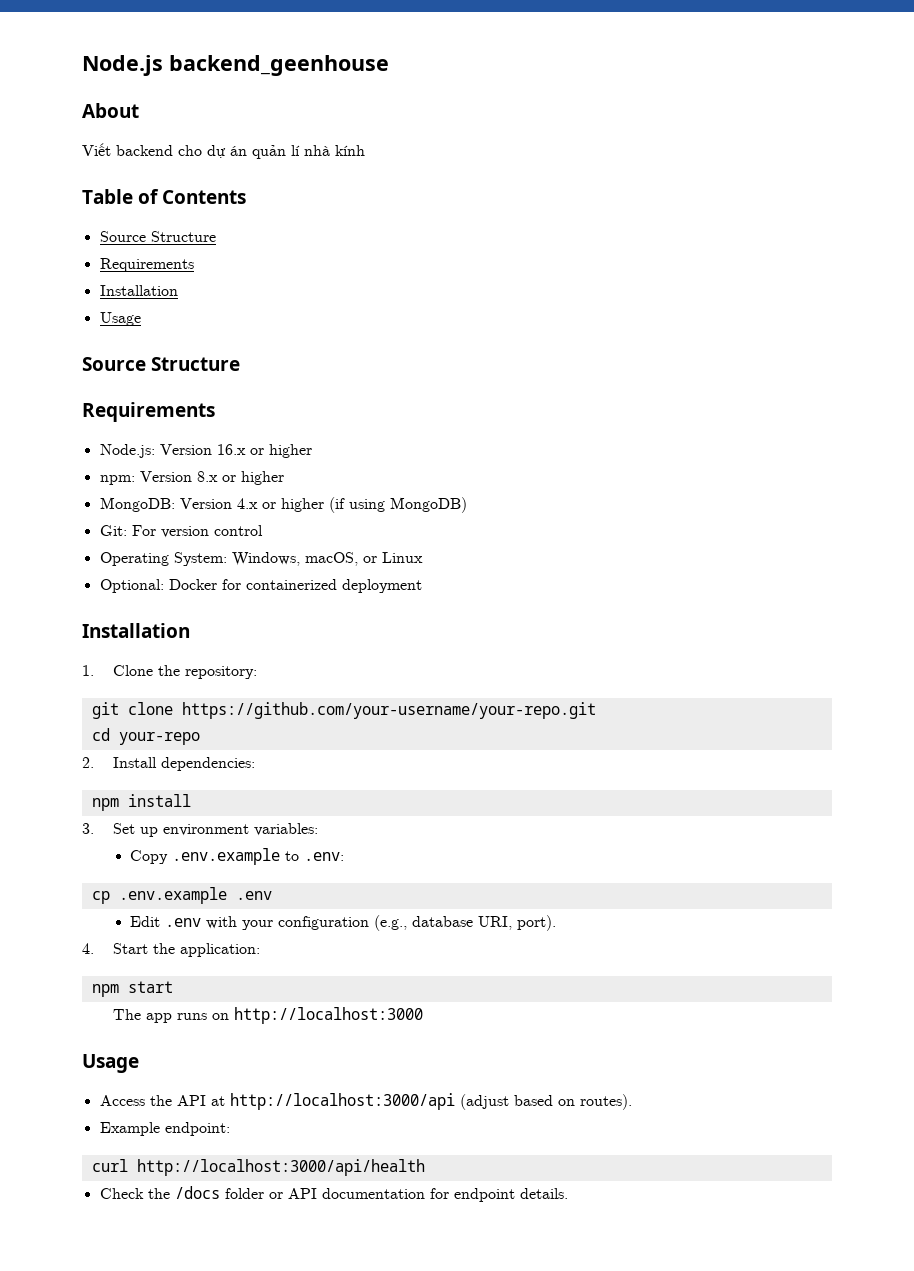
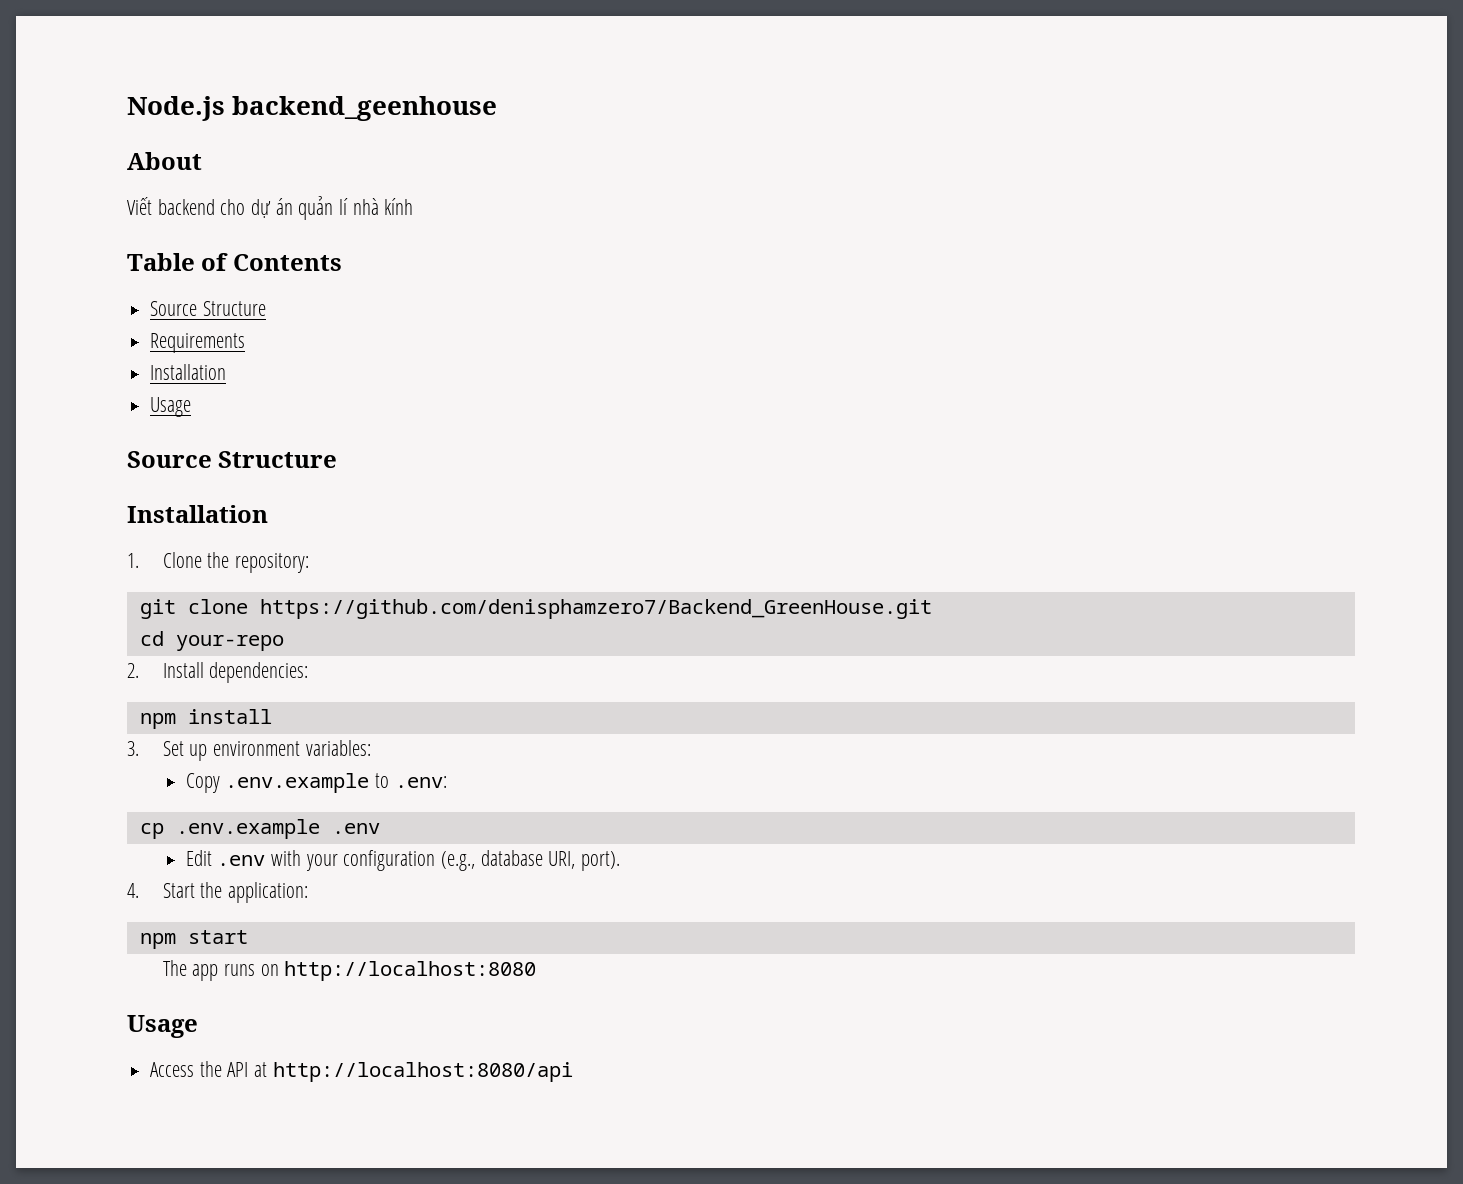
[82,402,215,422] [99,444,312,458] [99,471,284,485] [99,497,467,513] [99,525,263,538] [99,552,423,566] [99,579,422,593] // Requirements // Node.js: Version 16.x or higher // npm: Version 8.x or higher // MongoDB: Version 4.x or higher (if using MongoDB) // Git: For version control // Operating System: Windows, macOS, or Linux // Optional: Docker for containerized deployment -> (338, 459) none
[181,702,596,719] https://github.com/your-username/your-repo.git -> [259,599,932,619] https://github.com/denisphamzero7/Backend_GreenHouse.git
[233,1007,423,1024] http://localhost:3000 -> [284,961,537,981] http://localhost:8080
[229,1093,632,1110] [99,1122,230,1136] [91,1159,425,1176] [99,1186,568,1202] http://localhost:3000/api (adjust based on routes). // Example endpoint: // curl http://localhost:3000/api/health // Check the /docs folder or API documentation for endpoint details. -> [272,1062,573,1082] http://localhost:8080/api

